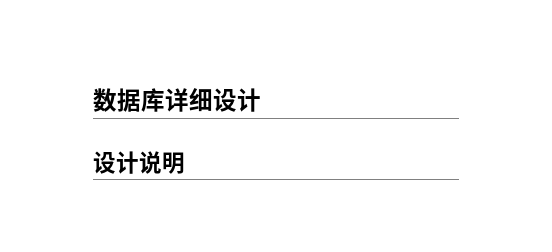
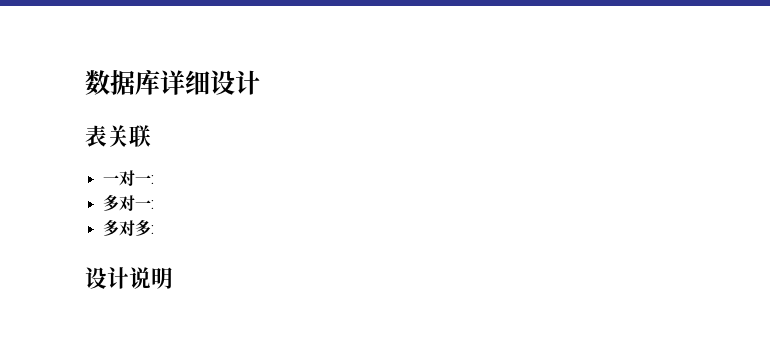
(261, 100) none -> [85,125,151,147] [102,170,154,186] [102,194,154,211] [102,219,154,236] // 表关联 // 一对一: // 多对一: // 多对多:

